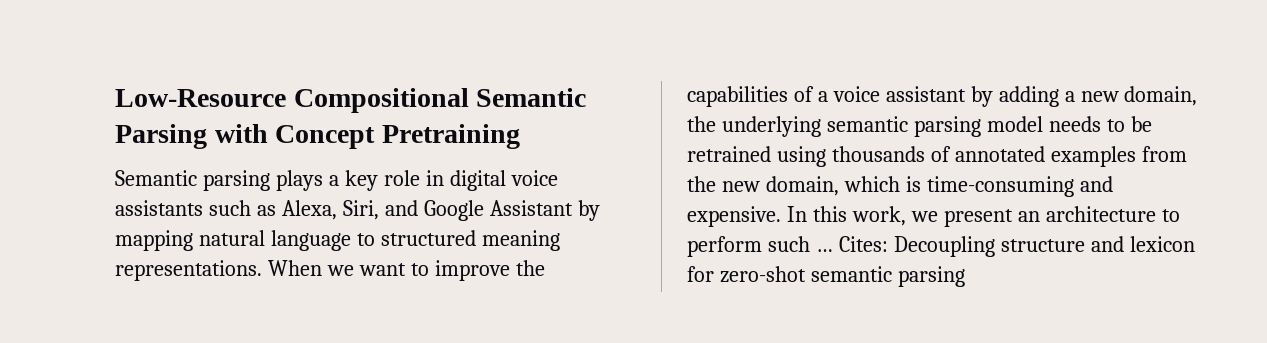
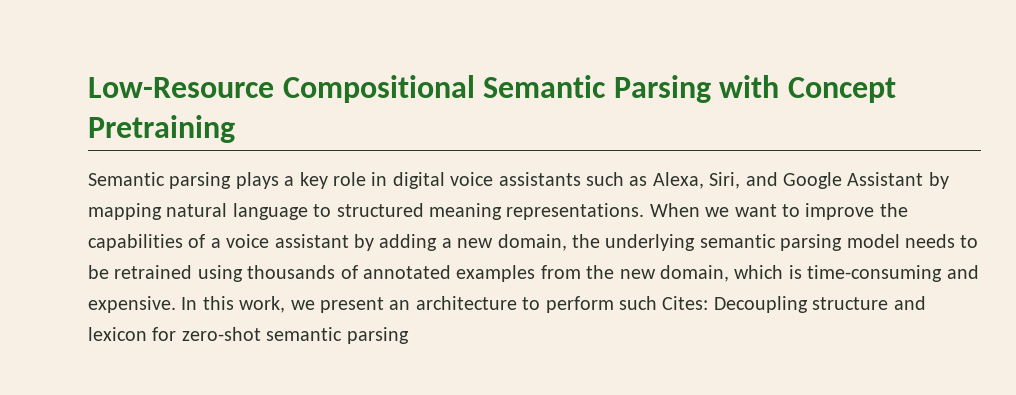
[815,249,833,252] … -> (657, 303) none

